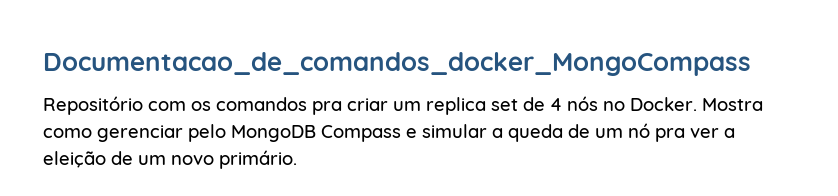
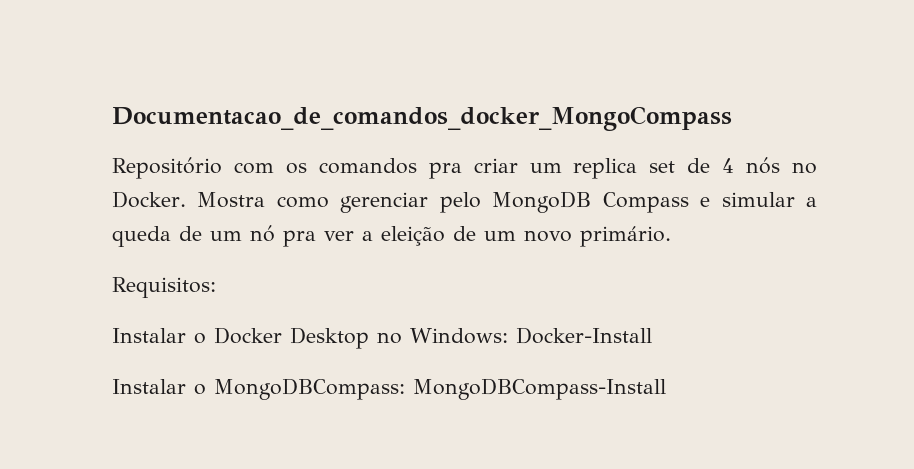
(297, 159) none -> [112,277,216,298] [112,327,652,349] [112,378,666,400] // Requisitos: // Instalar o Docker Desktop no Windows: Docker-Install // Instalar o MongoDBCompass: MongoDBCompass-Install

